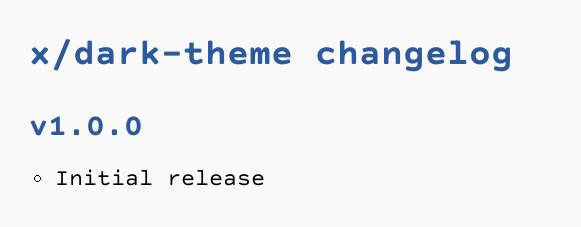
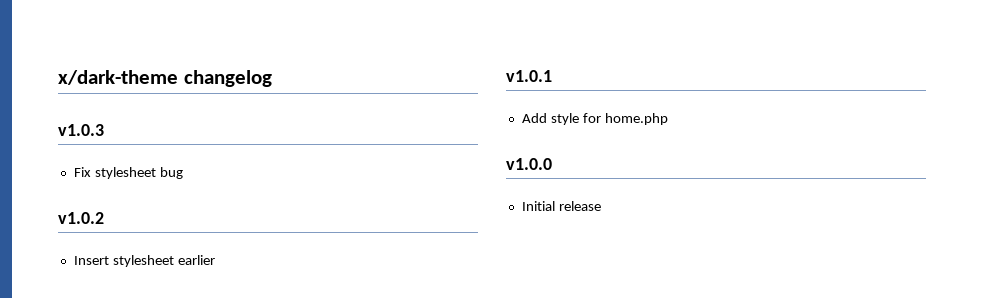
(513, 56) none -> [58,124,104,136] [73,167,183,179] [58,212,104,224] [73,255,215,267] [506,70,552,82] [521,113,668,125] // v1.0.3 // Fix stylesheet bug // v1.0.2 // Insert stylesheet earlier // v1.0.1 // Add style for home.php

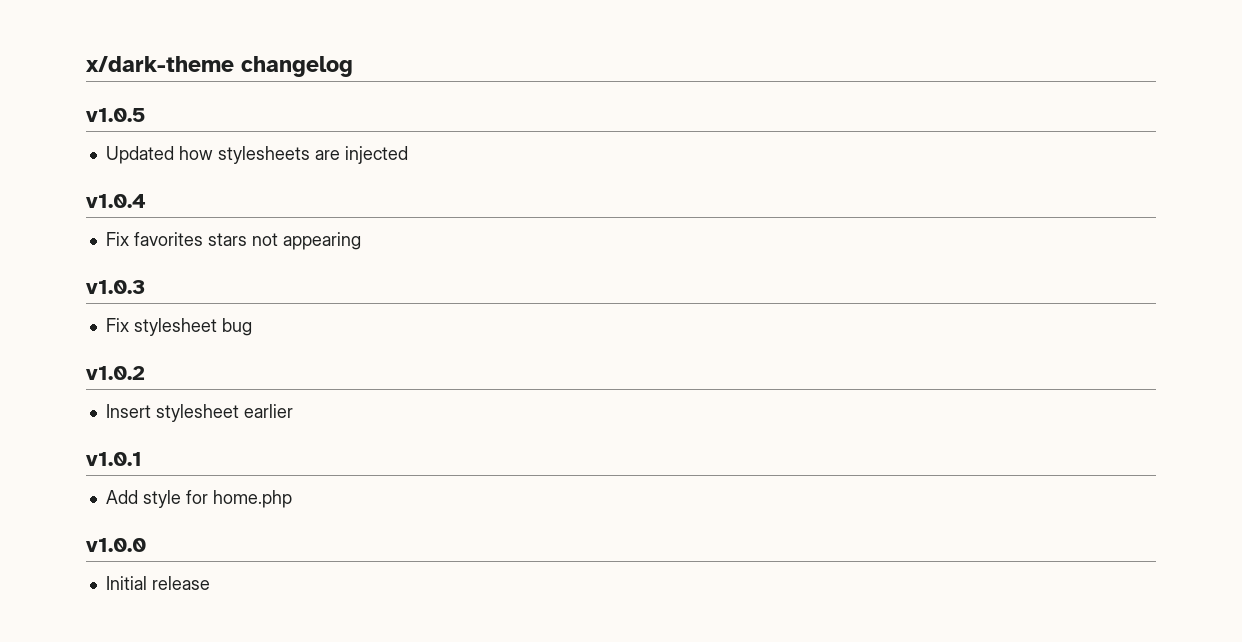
(272, 78) none -> [86,108,145,122] [105,146,408,164] [86,194,146,208] [105,232,361,250] // v1.0.5 // Updated how stylesheets are injected // v1.0.4 // Fix favorites stars not appearing

